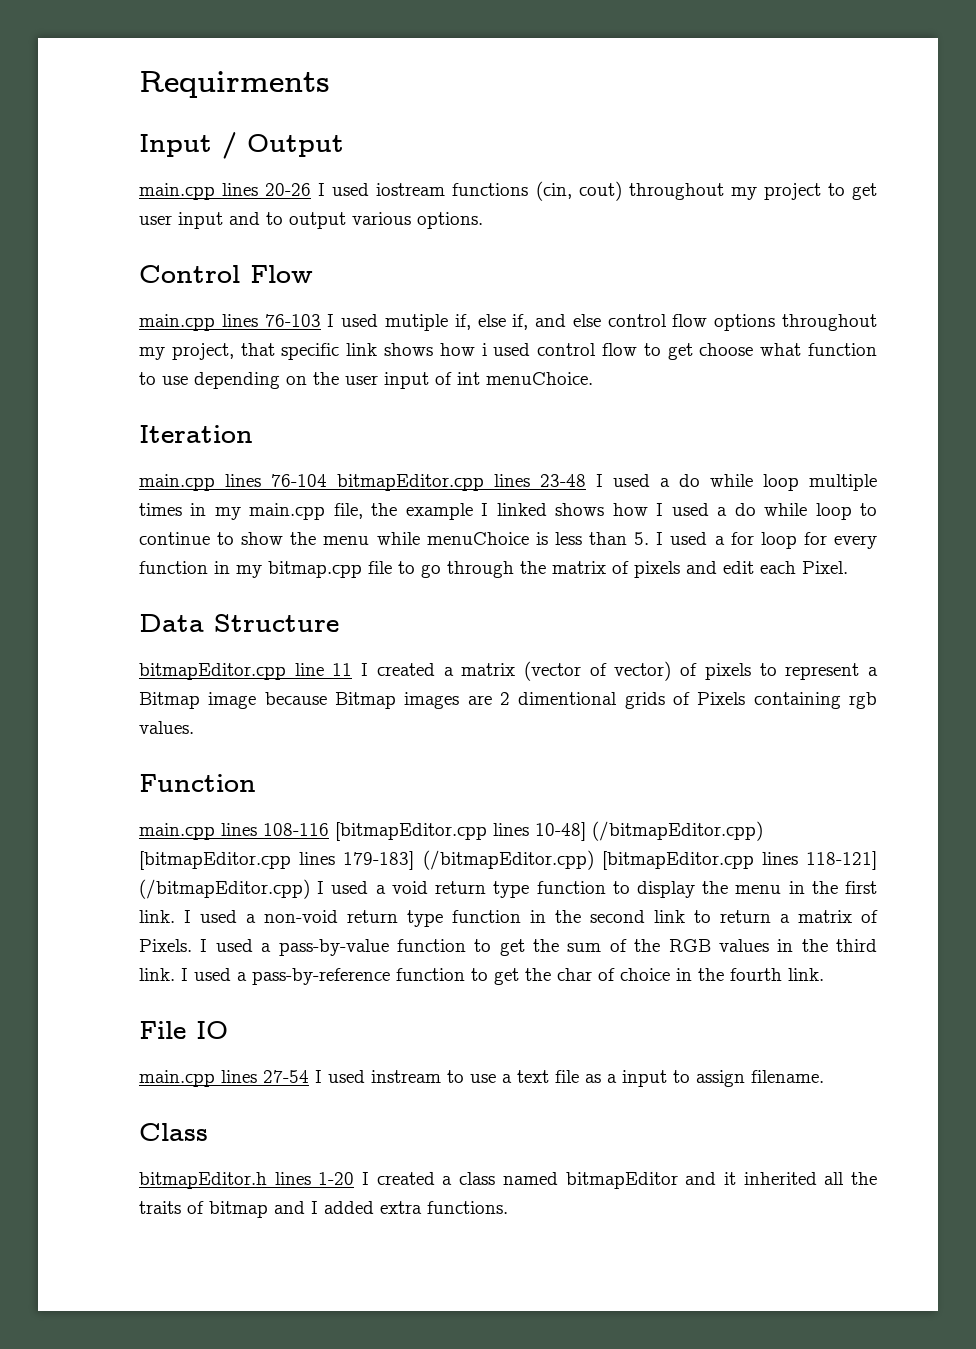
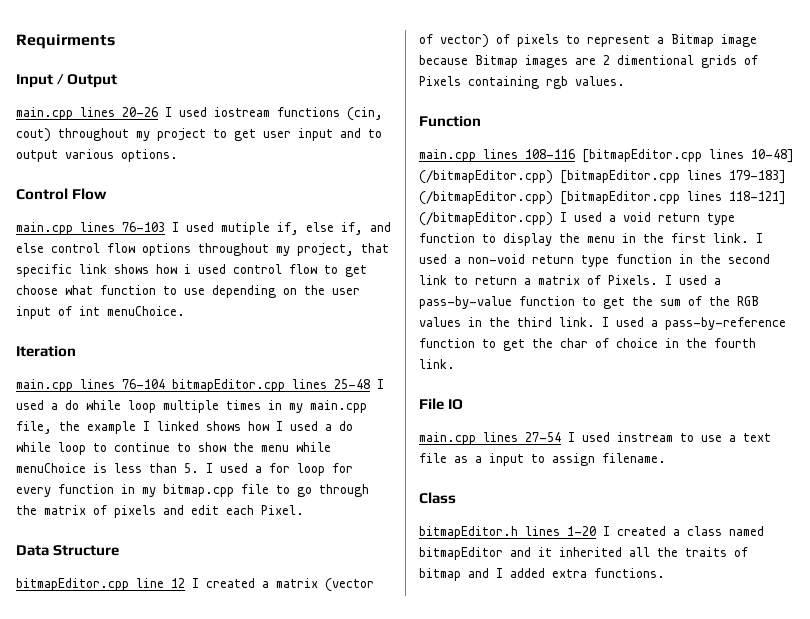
[540,474,586,487] 23-48 -> [334,379,370,389] 25-48
[332,663,353,676] 11 -> [171,578,185,588] 12

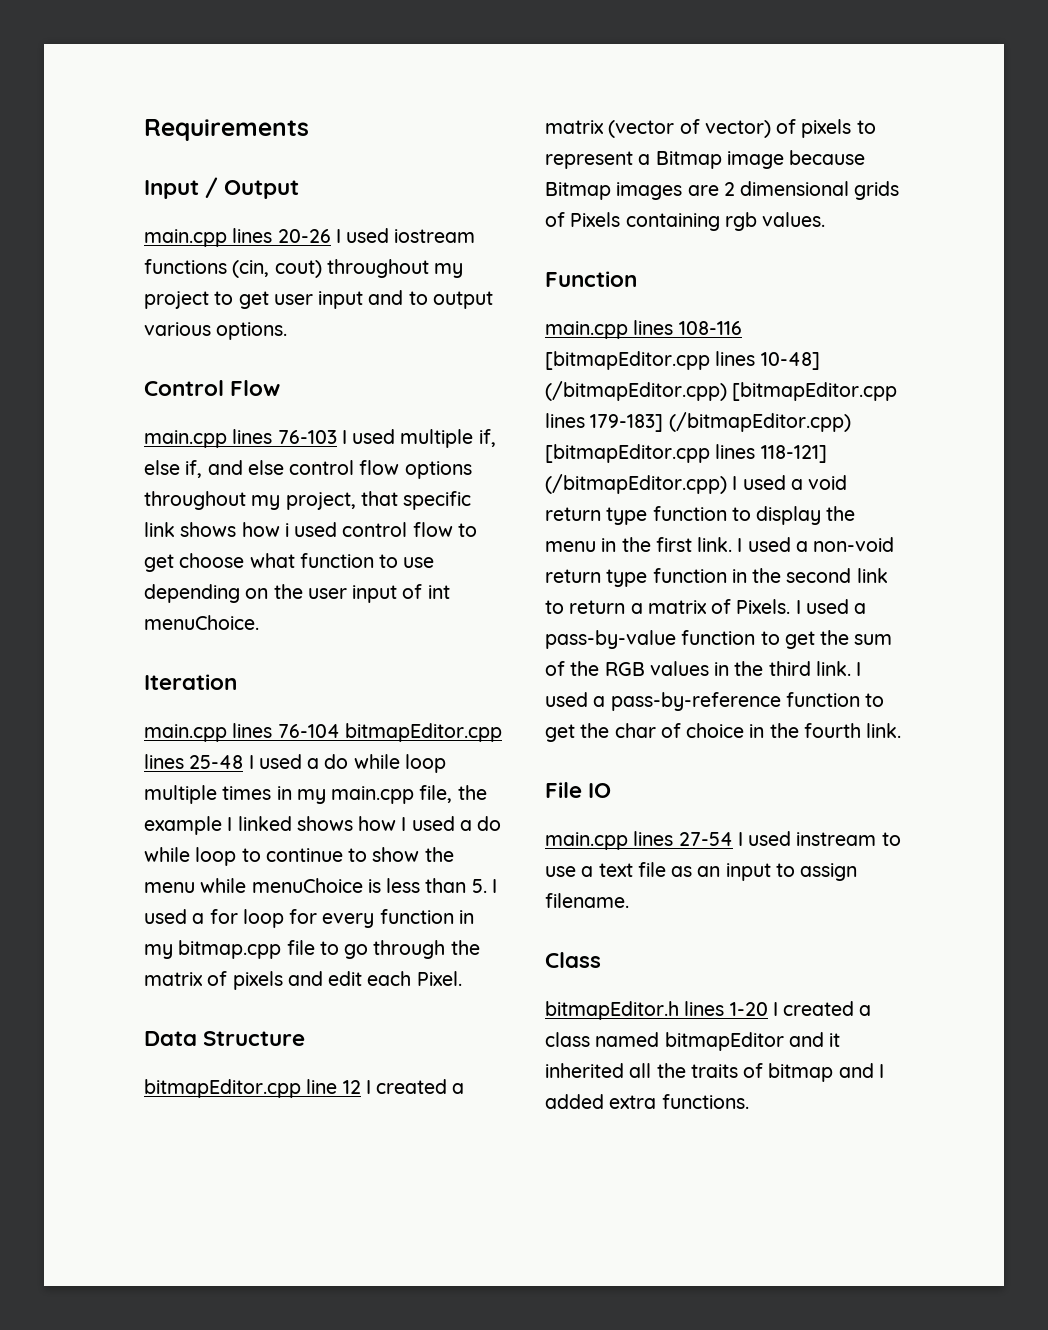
[16,34,115,49] Requirments -> [144,119,309,141] Requirements
[221,222,270,235] mutiple -> [400,429,474,448] multiple
[617,55,694,65] dimentional -> [740,181,850,196] dimensional
[475,456,482,463] a -> [697,866,721,877] an

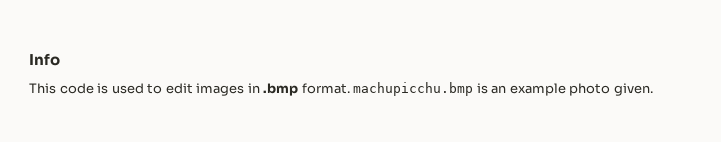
[144,119,309,141] [144,177,300,199] [144,228,476,247] [144,259,464,278] [144,290,493,309] [144,322,288,340] [144,380,281,396] [144,429,496,448] [144,460,472,479] [144,491,472,510] [144,522,477,537] [144,553,435,572] [144,584,450,603] [144,615,259,630] [144,674,237,690] [144,723,502,742] [144,754,446,773] [144,785,487,804] [144,816,502,835] [144,847,454,866] [144,878,497,893] [144,909,474,928] [144,940,480,959] [144,971,462,990] [144,1031,306,1046] [144,1079,465,1098] [545,119,876,138] [545,150,866,169] [545,181,900,200] [545,212,826,231] [545,271,637,287] [545,320,742,339] [545,351,820,370] [545,381,898,401] [545,412,851,432] [545,444,827,463] [545,474,848,494] [545,506,856,525] [545,537,895,552] [545,568,888,587] [545,599,867,614] [545,630,893,649] [545,661,862,676] [545,692,885,711] [545,723,902,742] [545,782,612,798] [545,831,901,850] [545,862,858,881] [545,893,629,908] [545,952,601,968] [545,1001,872,1020] [545,1032,841,1051] [545,1063,884,1082] [545,1094,749,1109] Requirements // Input / Output // main.cpp lines 20-26 I used iostream functions (cin, cout) throughout my project to get user input and to output various options. // Control Flow // main.cpp lines 76-103 I used multiple if, else if, and else control flow options throughout my project, that specific link shows how i used control flow to get choose what function to use depending on the user input of int menuChoice. // Iteration // main.cpp lines 76-104 bitmapEditor.cpp lines 25-48 I used a do while loop multiple times in my main.cpp file, the example I linked shows how I used a do while loop to continue to show the menu while menuChoice is less than 5. I used a for loop for every function in my bitmap.cpp file to go through the matrix of pixels and edit each Pixel. // Data Structure // bitmapEditor.cpp line 12 I created a matrix (vector of vector) of pixels to represent a Bitmap image because Bitmap images are 2 dimensional grids of Pixels containing rgb values. // Function // main.cpp lines 108-116 [bitmapEditor.cpp lines 10-48] (/bitmapEditor.cpp) [bitmapEditor.cpp lines 179-183] (/bitmapEditor.cpp) [bitmapEditor.cpp lines 118-121] (/bitmapEditor.cpp) I used a void return type function to display the menu in the first link. I used a non-void return type function in the second link to return a matrix of Pixels. I used a pass-by-value function to get the sum of the RGB values in the third link. I used a pass-by-reference function to get the char of choice in the fourth link. // File IO // main.cpp lines 27-54 I used instream to use a text file as an input to assign filename. // Class // bitmapEditor.h lines 1-20 I created a class named bitmapEditor and it inherited all the traits of bitmap and I added extra functions. -> [29,53,60,66] [29,82,653,96] Info // This code is used to edit images in .bmp format. machupicchu.bmp is an example photo given.

